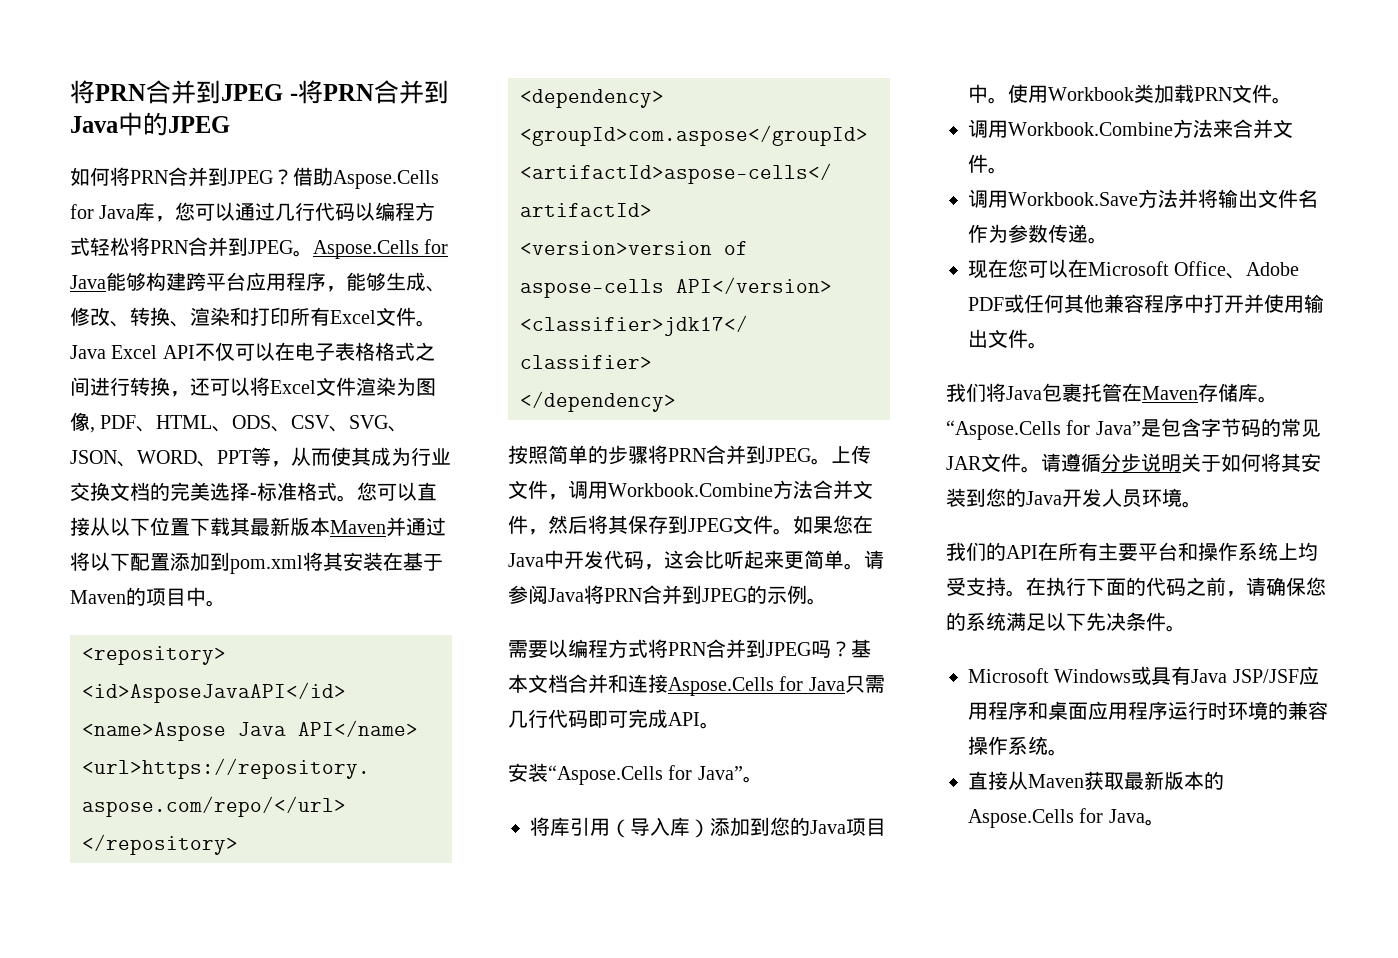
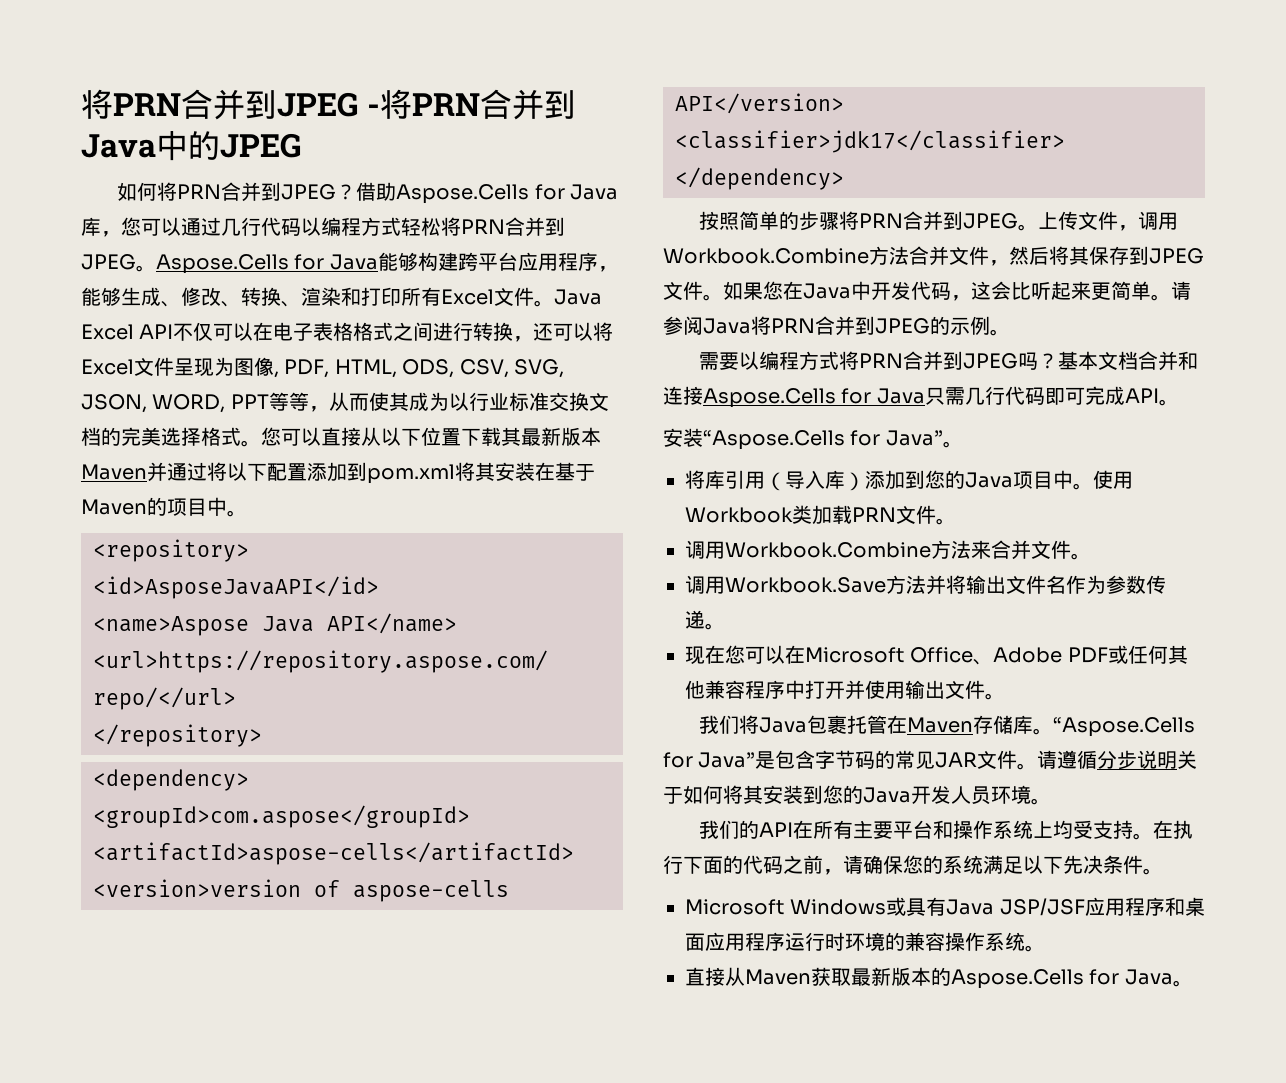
[356,377,396,396] 渲染 -> [174,358,214,377] 呈现
[100,415,409,432] [70,450,251,467] PDF、HTML、ODS、CSV、SVG、JSON、WORD、PPT -> [284,359,564,378] [81,392,289,413] PDF, HTML, ODS, CSV, SVG, JSON, WORD, PPT等
[411,447,451,466] 行业 -> [448,392,549,411] 以行业标准
[250,482,297,501] -标准 -> (201, 436) none

